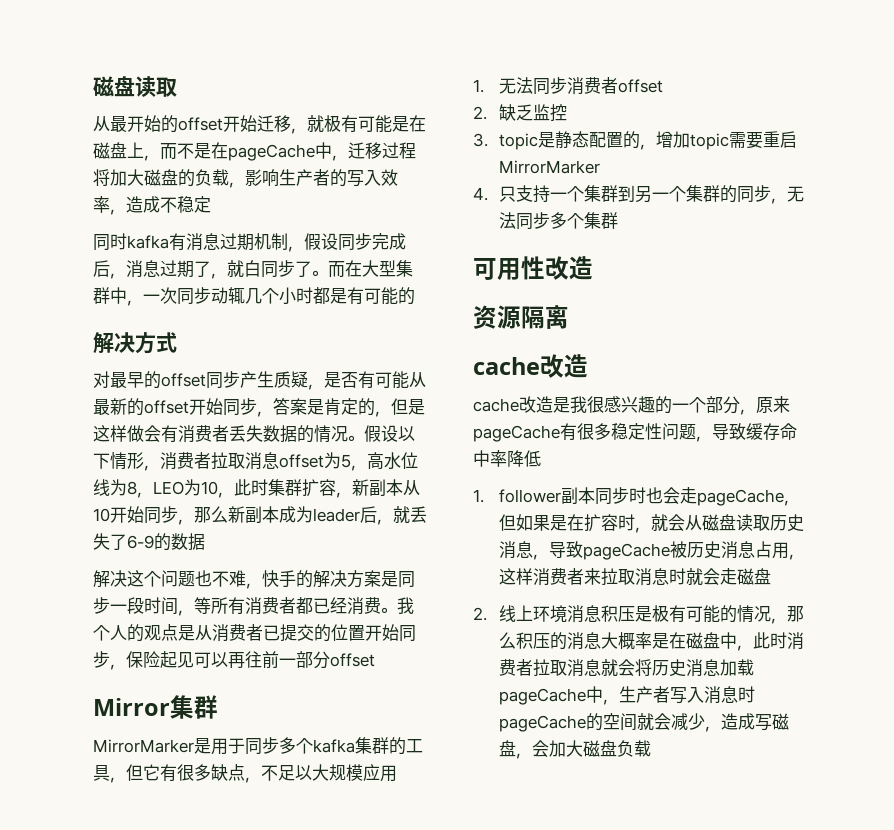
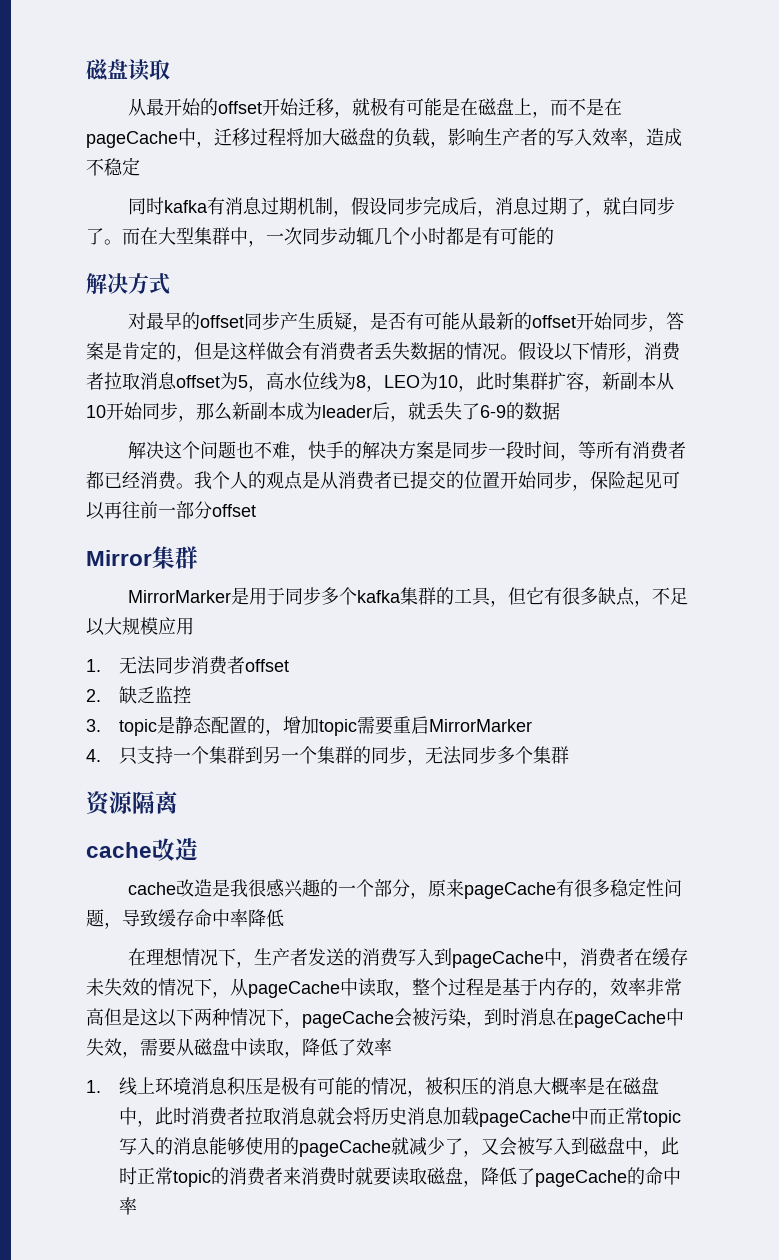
[473,256,593,280] // 可用性改造 -> (570, 755) none
[473,487,801,506] [499,514,805,533] [499,541,806,560] [499,568,772,586] [473,607,487,621] 1. follower副本同步时也会走pageCache，但如果是在扩容时，就会从磁盘读取历史消息，导致pageCache被历史消息占用，这样消费者来拉取消息时就会走磁盘 // 2. -> [127,947,688,968] [86,978,682,998] [86,1008,684,1028] [86,1038,392,1058] [86,1080,101,1093] 在理想情况下，生产者发送的消费写入到pageCache中，消费者在缓存未失效的情况下，从pageCache中读取，整个过程是基于内存的，效率非常高但是这以下两种情况下，pageCache会被污染，到时消息在pageCache中失效，需要从磁盘中读取，降低了效率 // 1.
[787,605,805,622] [499,632,517,649] 那么 -> [425,1077,444,1095] 被
[603,686,756,705] [499,713,790,732] [499,740,652,759] ，生产者写入消息时pageCache的空间就会减少，造成写磁盘，会加大磁盘负载 -> [589,1107,682,1127] [119,1137,680,1157] [119,1167,682,1187] [119,1197,138,1215] 而正常topic写入的消息能够使用的pageCache就减少了，又会被写入到磁盘中，此时正常topic的消费者来消费时就要读取磁盘，降低了pageCache的命中率

